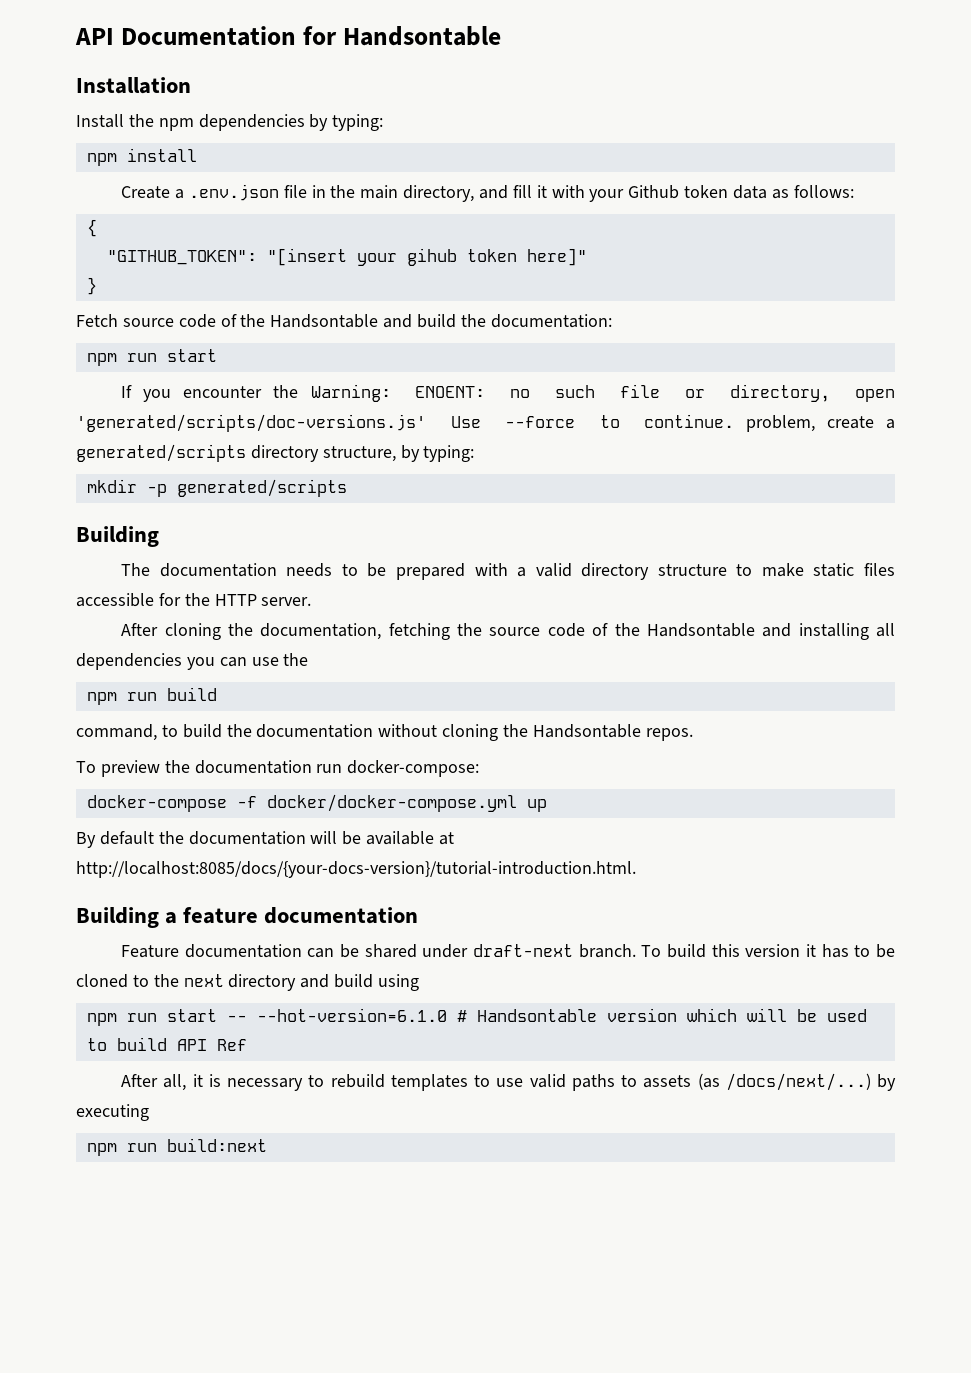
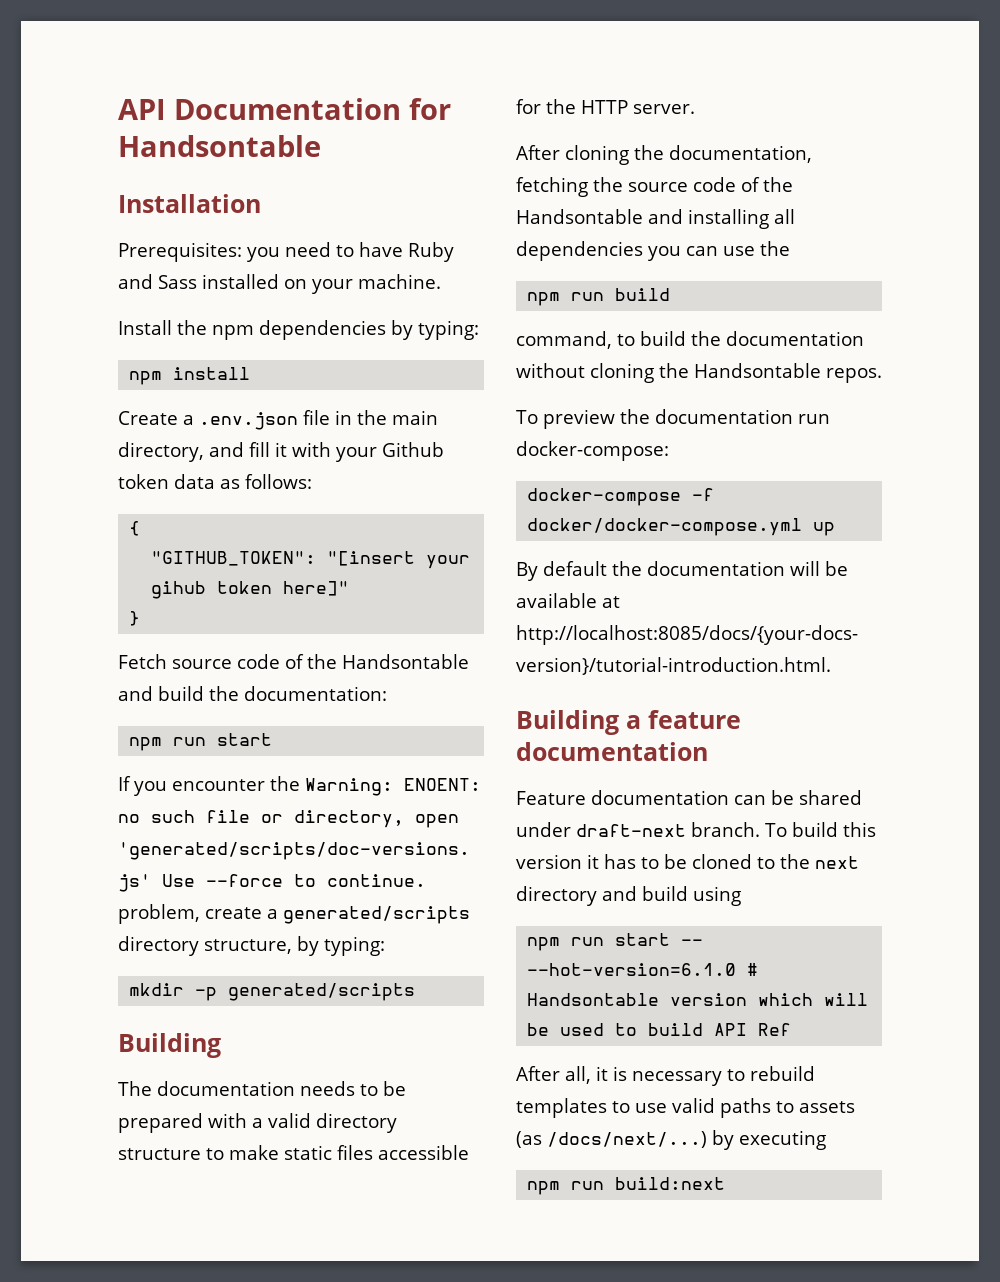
(191, 85) none -> [118,242,454,262] [118,274,441,294] // Prerequisites: you need to have Ruby and Sass installed on your machine.

